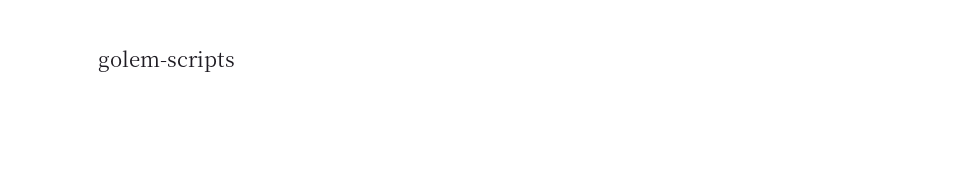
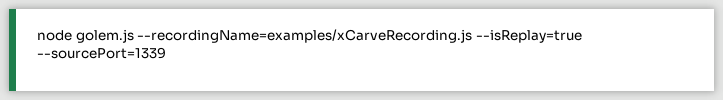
[98,50,235,72] golem-scripts -> [37,29,582,43] [37,47,166,59] node golem.js --recordingName=examples/xCarveRecording.js --isReplay=true --sourcePort=1339

